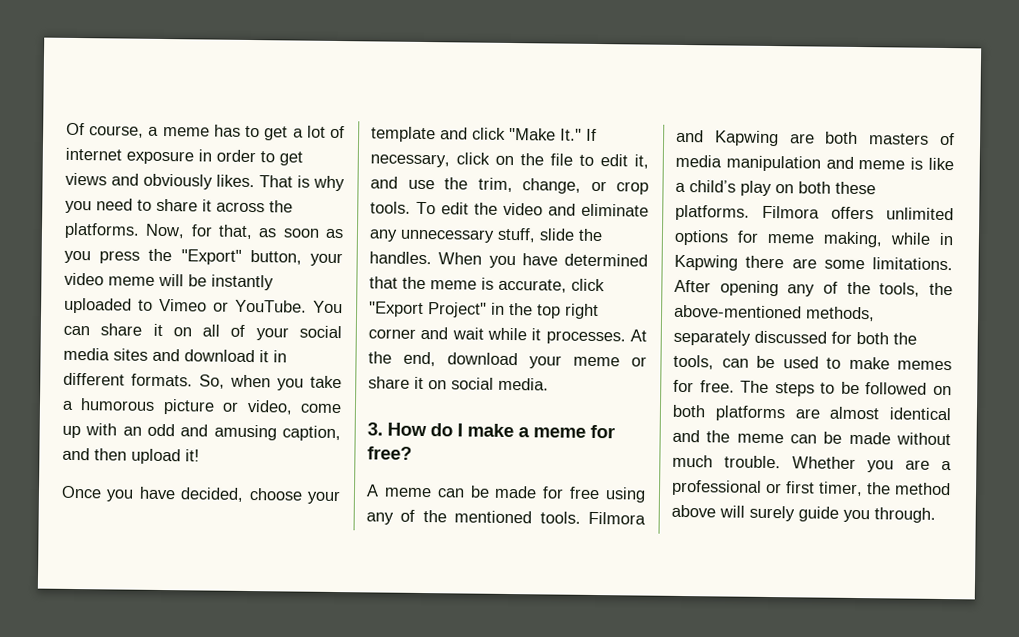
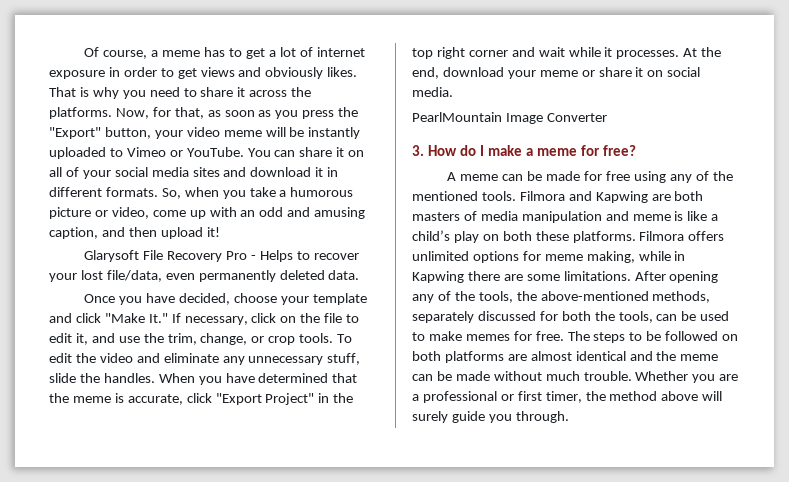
(200, 455) none -> [84,250,359,262] [49,270,360,282] // Glarysoft File Recovery Pro - Helps to recover your lost file/data, even permanently deleted data.
(549, 384) none -> [412,112,607,124] // PearlMountain Image Converter

